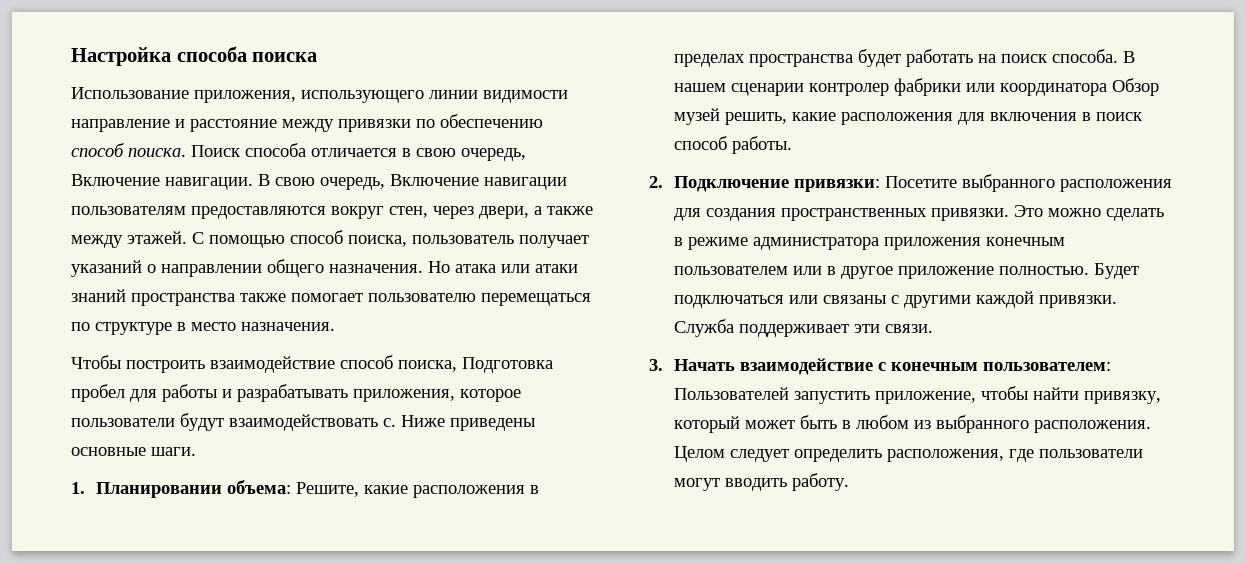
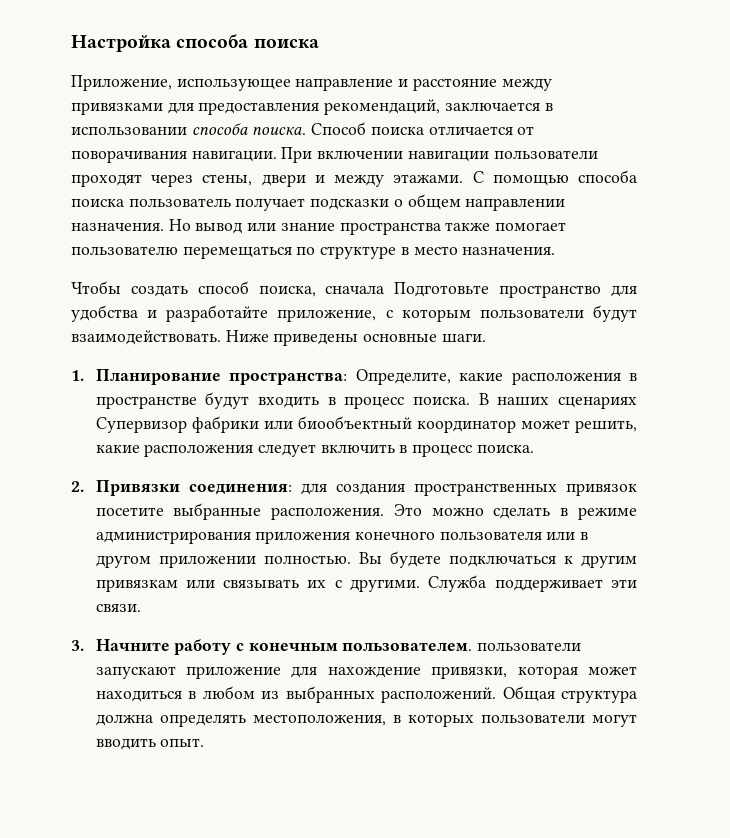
[71,87,568,103] [71,114,543,132] [71,143,526,161] [71,174,567,190] [71,206,593,219] [71,230,589,248] [71,259,578,277] [71,289,126,302] Использование приложения, использующего линии видимости направление и расстояние между привязки по обеспечению способ поиска. Поиск способа отличается в свою очередь, Включение навигации. В свою очередь, Включение навигации пользователям предоставляются вокруг стен, через двери, а также между этажей. С помощью способ поиска, пользователь получает указаний о направлении общего назначения. Но атака или атаки знаний -> [71,75,552,91] [71,99,553,115] [71,122,535,135] [71,147,598,163] [71,170,637,187] [71,194,566,211] [71,219,335,234] Приложение, использующее направление и расстояние между привязками для предоставления рекомендаций, заключается в использовании способа поиска. Способ поиска отличается от поворачивания навигации. При включении навигации пользователи проходят через стены, двери и между этажами. С помощью способа поиска пользователь получает подсказки о общем направлении назначения. Но вывод или знание
[126,355,553,373] [71,384,521,402] [71,413,396,431] построить взаимодействие способ поиска, Подготовка пробел для работы и разрабатывать приложения, которое пользователи будут взаимодействовать с. -> [130,281,637,298] [71,305,637,322] [71,330,221,345] создать способ поиска, сначала Подготовьте пространство для удобства и разработайте приложение, с которым пользователи будут взаимодействовать.
[96,480,540,498] [674,49,1136,67] [674,78,1160,96] [674,108,1143,125] [674,136,793,154] [649,174,1173,192] [674,208,1010,221] Планировании объема: Решите, какие расположения в пределах пространства будет работать на поиск способа. В нашем сценарии контролер фабрики или координатора Обзор музей решить, какие расположения для включения в поиск способ работы. // 2. Подключение привязки: Посетите выбранного расположения для создания пространственных привязки. -> [95,369,637,385] [95,392,637,409] [95,416,637,433] [95,444,534,457] [71,480,637,496] [95,503,385,520] Планирование пространства: Определите, какие расположения в пространстве будут входить в процесс поиска. В наших сценариях Супервизор фабрики или биообъектный координатор может решить, какие расположения следует включить в процесс поиска. // 2. Привязки соединения: для создания пространственных привязок посетите выбранные расположения.
[753,237,1066,250] [674,263,1140,279] [674,291,1118,308] администратора приложения конечным пользователем или в другое приложение полностью. Будет подключаться или связаны с другими каждой привязки. -> [95,531,589,544] [95,551,638,568] [95,579,421,592] администрирования приложения конечного пользователя или в другом приложении полностью. Вы будете подключаться к другим привязкам или связывать их с другими.
[674,358,1112,375] [674,386,1162,404] [674,415,1152,433] [674,446,1035,462] Начать взаимодействие с конечным пользователем: Пользователей запустить приложение, чтобы найти привязку, который может быть в любом из выбранного расположения. Целом следует определить расположения, где -> [95,639,582,655] [95,666,638,679] [95,686,637,703] [95,714,474,727] Начните работу с конечным пользователем. пользователи запускают приложение для нахождение привязки, которая может находиться в любом из выбранных расположений. Общая структура должна определять местоположения, в которых
[792,473,850,491] работу. -> [160,738,205,747] опыт.

